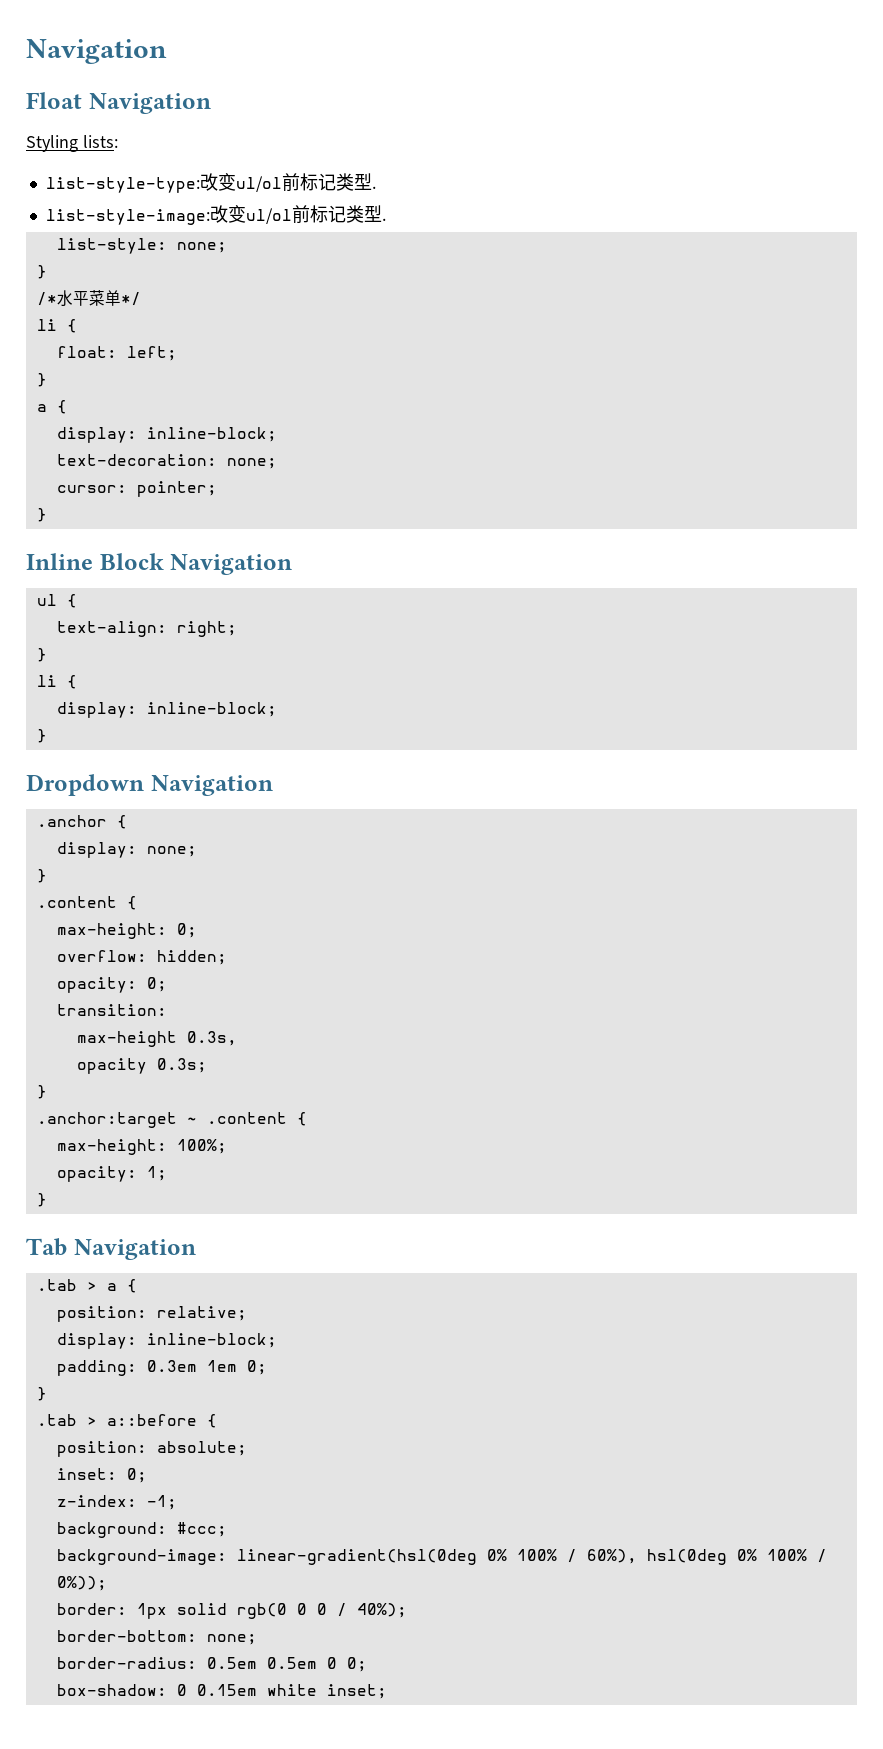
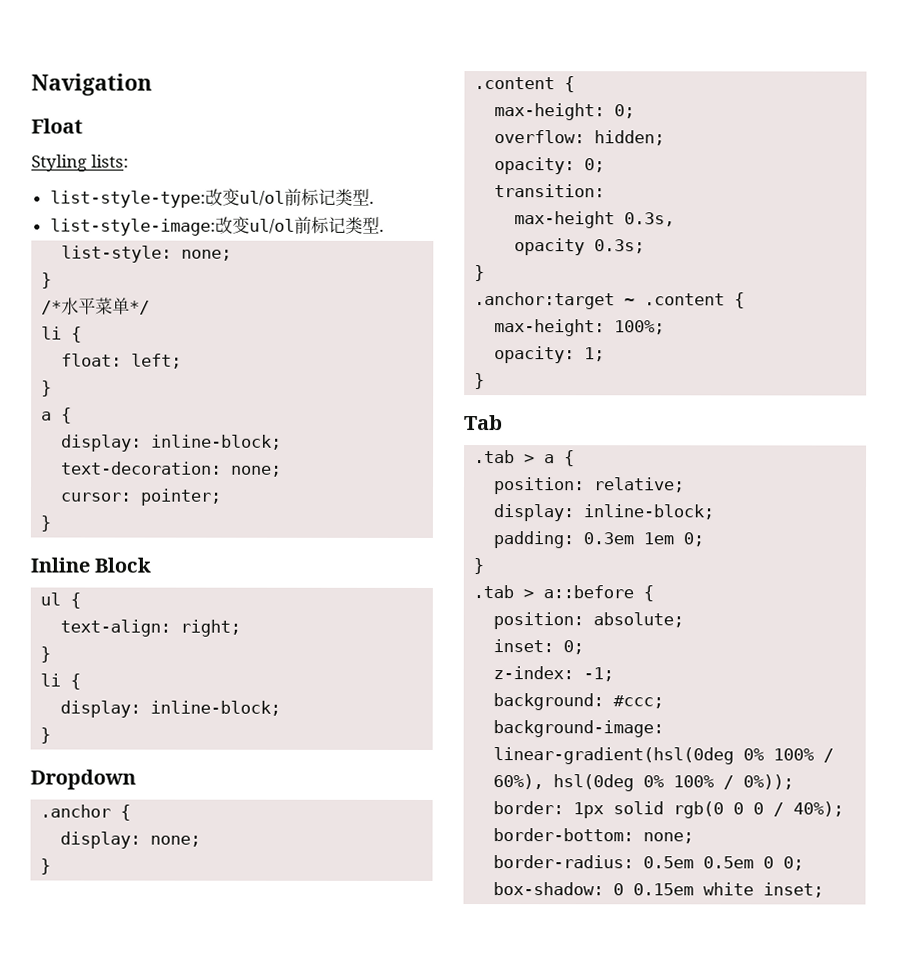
[88,93,211,114] Navigation -> (83, 126) none
[170,554,293,575] Navigation -> (152, 565) none
[150,775,273,796] Navigation -> (136, 779) none
[73,1239,196,1260] Navigation -> (503, 423) none

